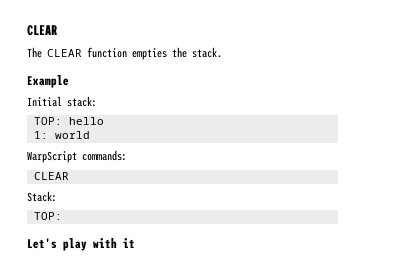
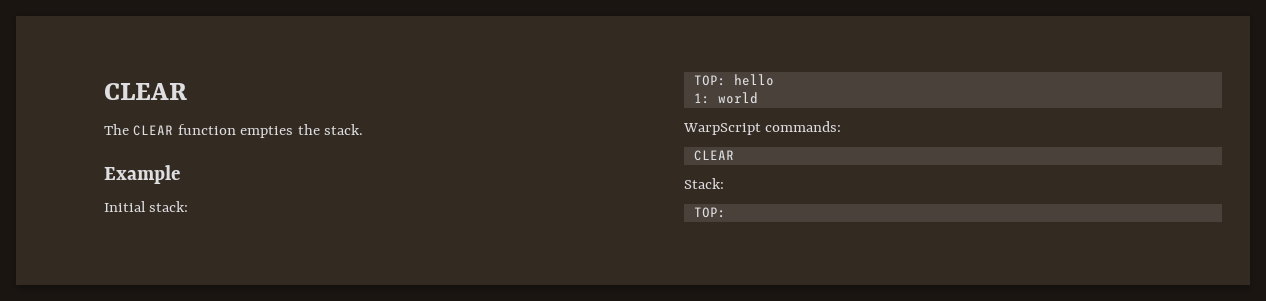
[27,238,135,251] // Let's play with it -> (726, 212) none

